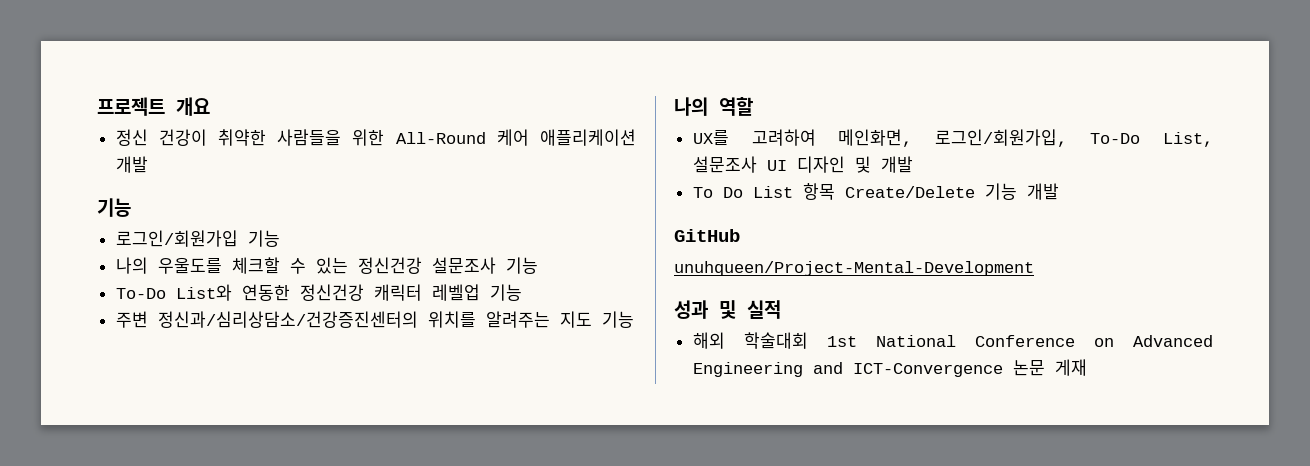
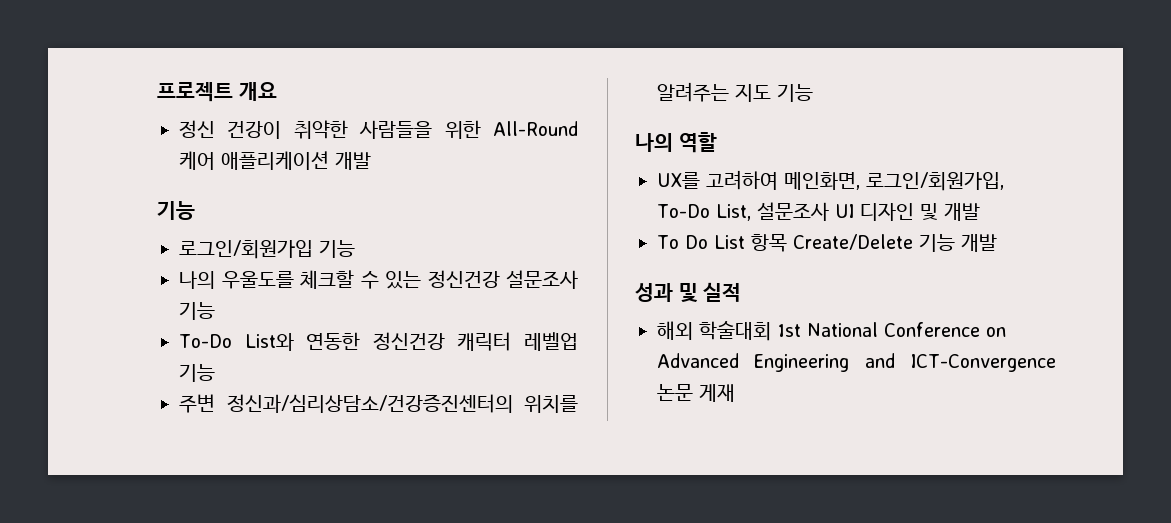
[674,229,740,242] [674,261,1034,276] // GitHub // unuhqueen/Project-Mental-Development -> (997, 243) none

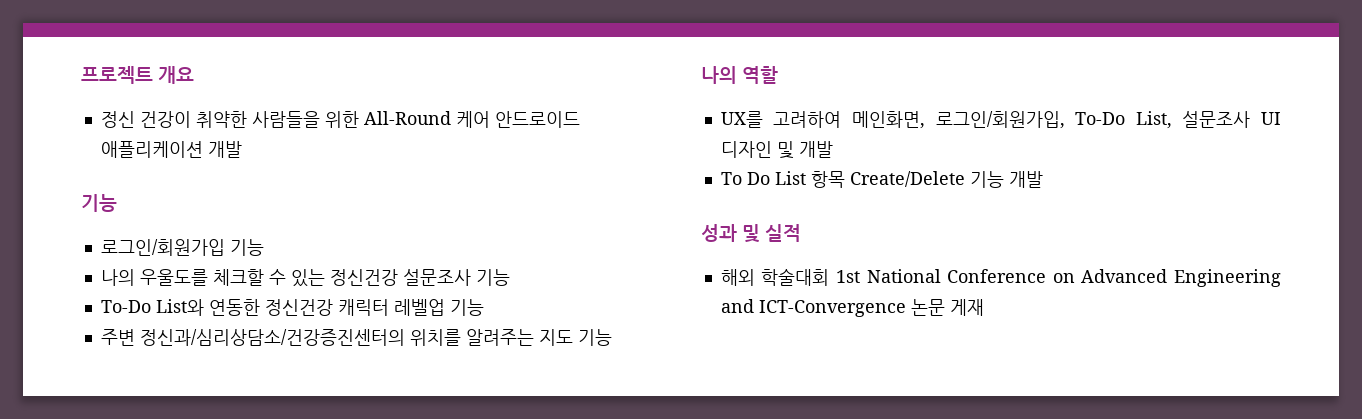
(215, 160) none -> [494,111,580,128] 안드로이드

